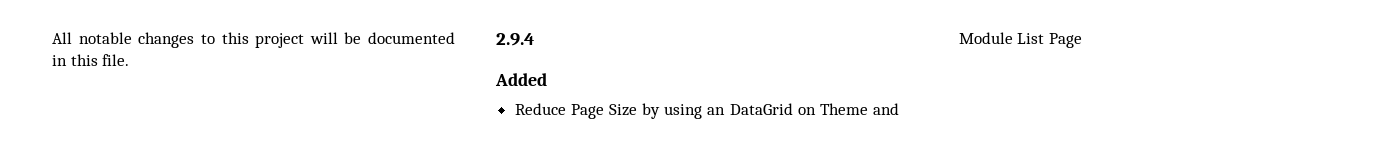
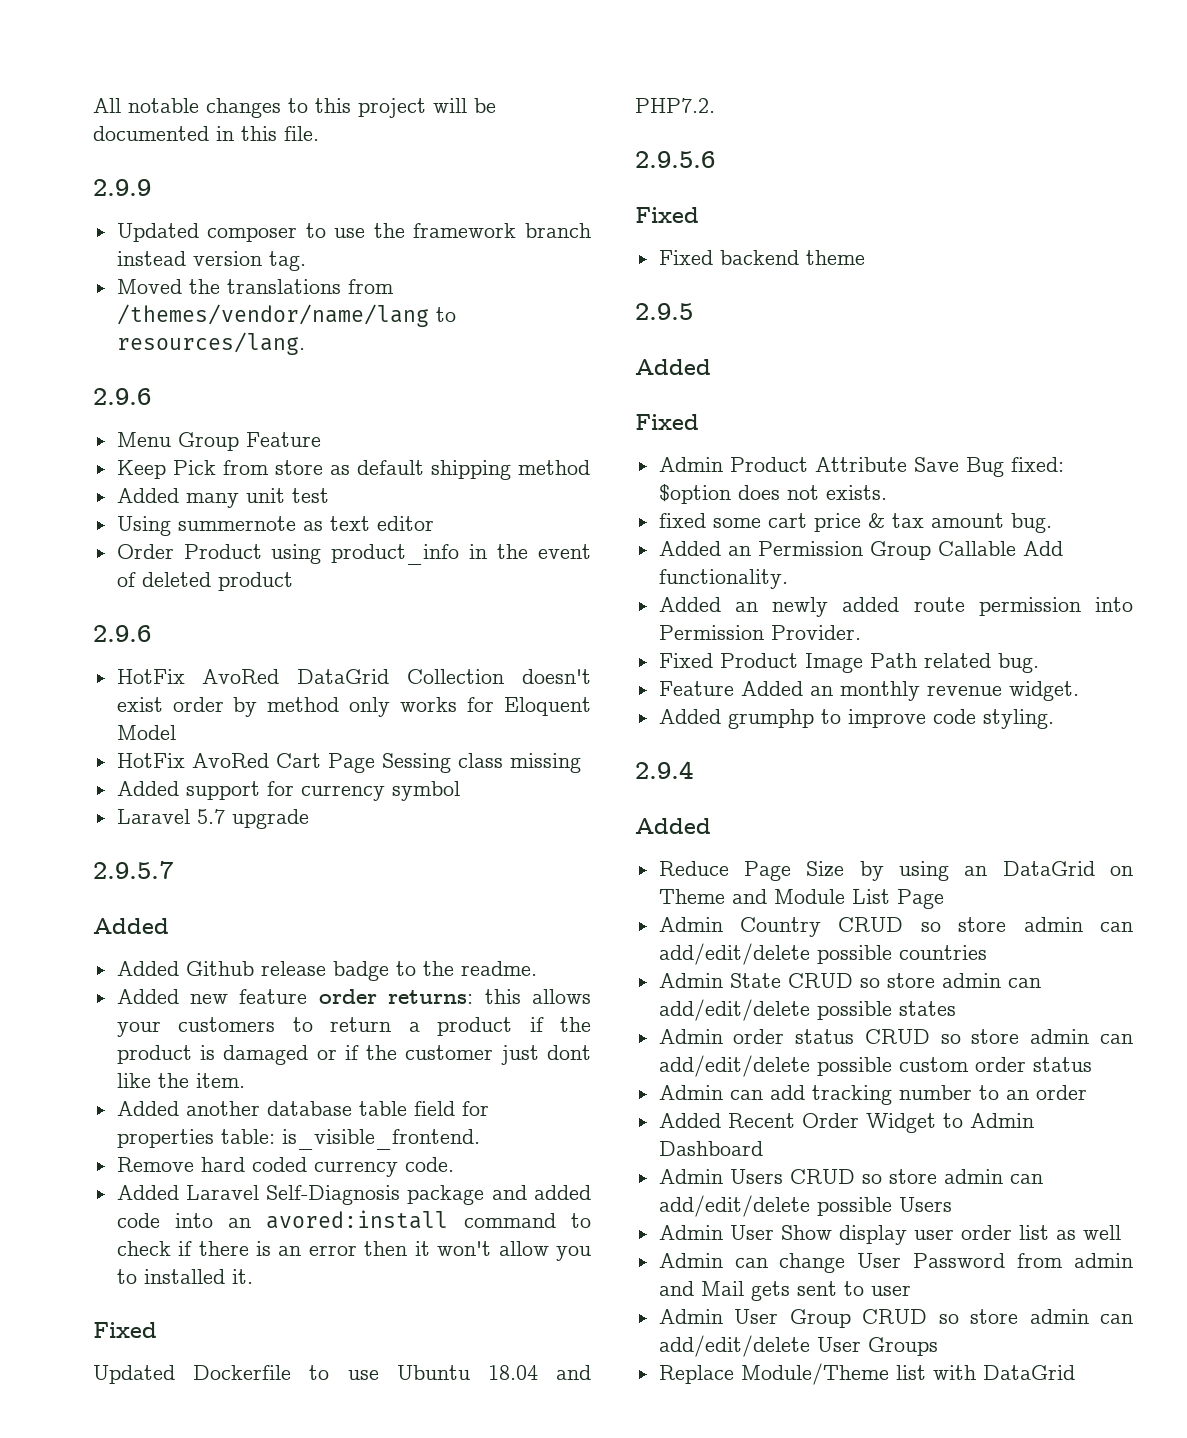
(130, 60) none -> [93,179,151,196] [116,223,591,242] [116,251,306,271] [116,279,394,294] [116,304,456,327] [116,332,305,355] [93,388,151,405] [116,432,321,451] [116,460,590,480] [116,488,329,508] [116,516,434,536] [116,544,591,565] [116,572,293,591] [93,625,151,642] [116,669,591,684] [116,697,591,717] [116,725,176,740] [116,753,581,773] [116,781,460,801] [116,809,309,829] [93,861,173,879] [93,918,169,934] [116,961,537,981] [116,989,591,1004] [116,1017,592,1037] [116,1045,591,1065] [116,1073,245,1088] [116,1101,489,1116] [116,1129,480,1150] [116,1157,454,1177] [116,1185,591,1205] [116,1210,591,1229] [116,1241,591,1261] [116,1269,253,1284] [93,1322,157,1338] [93,1365,591,1384] [635,98,715,113] [635,151,715,168] [635,207,699,223] [658,250,865,265] [635,303,693,320] [635,359,711,375] [635,414,699,430] [658,457,1064,477] [658,484,887,504] [658,513,1052,533] [658,541,1063,560] [658,569,788,589] [658,597,1133,617] [658,625,861,640] [658,653,1039,673] [658,681,1079,701] [658,709,1054,729] // 2.9.9 // Updated composer to use the framework branch instead version tag. // Moved the translations from /themes/vendor/name/lang to resources/lang. // 2.9.6 // Menu Group Feature // Keep Pick from store as default shipping method // Added many unit test // Using summernote as text editor // Order Product using product_info in the event of deleted product // 2.9.6 // HotFix AvoRed DataGrid Collection doesn't exist order by method only works for Eloquent Model // HotFix AvoRed Cart Page Sessing class missing // Added support for currency symbol // Laravel 5.7 upgrade // 2.9.5.7 // Added // Added Github release badge to the readme. // Added new feature order returns: this allows your customers to return a product if the product is damaged or if the customer just dont like the item. // Added another database table field for properties table: is_visible_frontend. // Remove hard coded currency code. // Added Laravel Self-Diagnosis package and added code into an avored:install command to check if there is an error then it won't allow you to installed it. // Fixed // Updated Dockerfile to use Ubuntu 18.04 and PHP7.2. // 2.9.5.6 // Fixed // Fixed backend theme // 2.9.5 // Added // Fixed // Admin Product Attribute Save Bug fixed: $option does not exists. // fixed some cart price & tax amount bug. // Added an Permission Group Callable Add functionality. // Added an newly added route permission into Permission Provider. // Fixed Product Image Path related bug. // Feature Added an monthly revenue widget. // Added grumphp to improve code styling.
(1082, 40) none -> [658,917,1133,937] [658,943,987,965] [658,973,1041,988] [658,999,956,1021] [658,1029,1133,1044] [658,1055,1092,1077] [658,1085,1087,1105] [658,1113,1034,1133] [658,1141,763,1156] [658,1169,1043,1184] [658,1195,952,1217] [658,1225,1121,1245] [658,1253,1133,1273] [658,1281,911,1301] [658,1309,1133,1328] [658,1335,938,1357] [658,1363,1075,1385] // Admin Country CRUD so store admin can add/edit/delete possible countries // Admin State CRUD so store admin can add/edit/delete possible states // Admin order status CRUD so store admin can add/edit/delete possible custom order status // Admin can add tracking number to an order // Added Recent Order Widget to Admin Dashboard // Admin Users CRUD so store admin can add/edit/delete possible Users // Admin User Show display user order list as well // Admin can change User Password from admin and Mail gets sent to user // Admin User Group CRUD so store admin can add/edit/delete User Groups // Replace Module/Theme list with DataGrid

